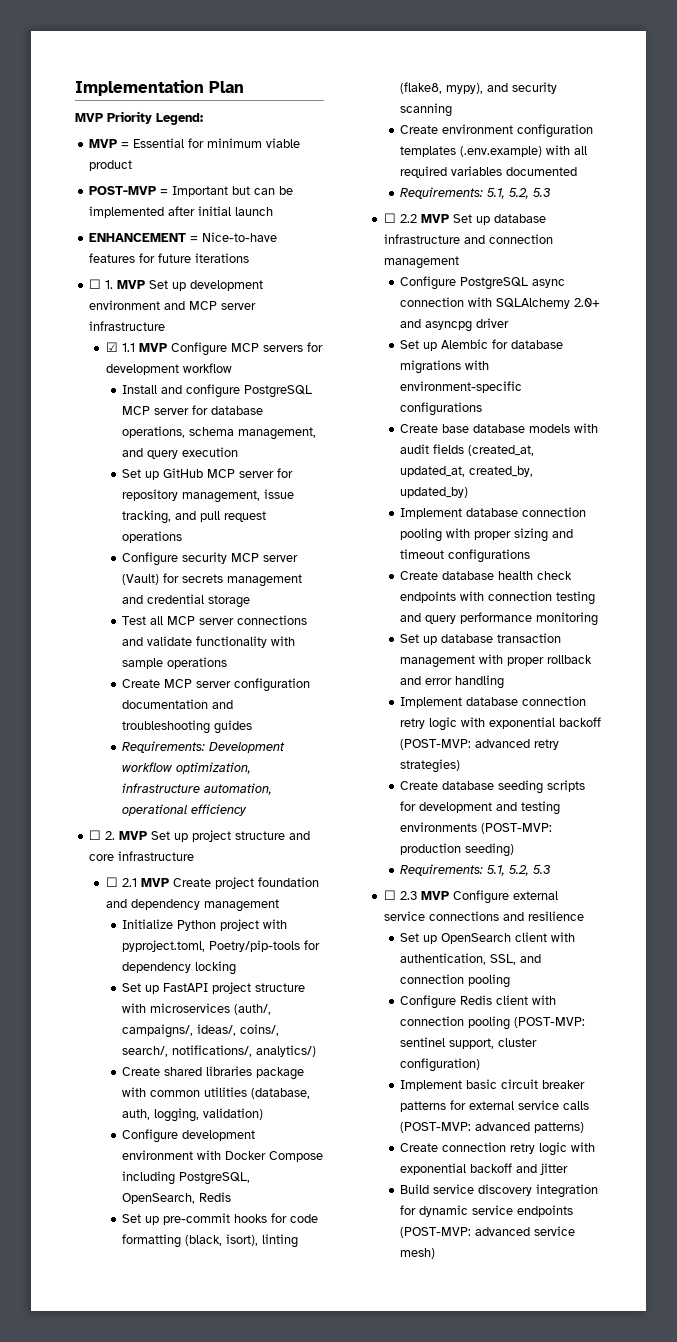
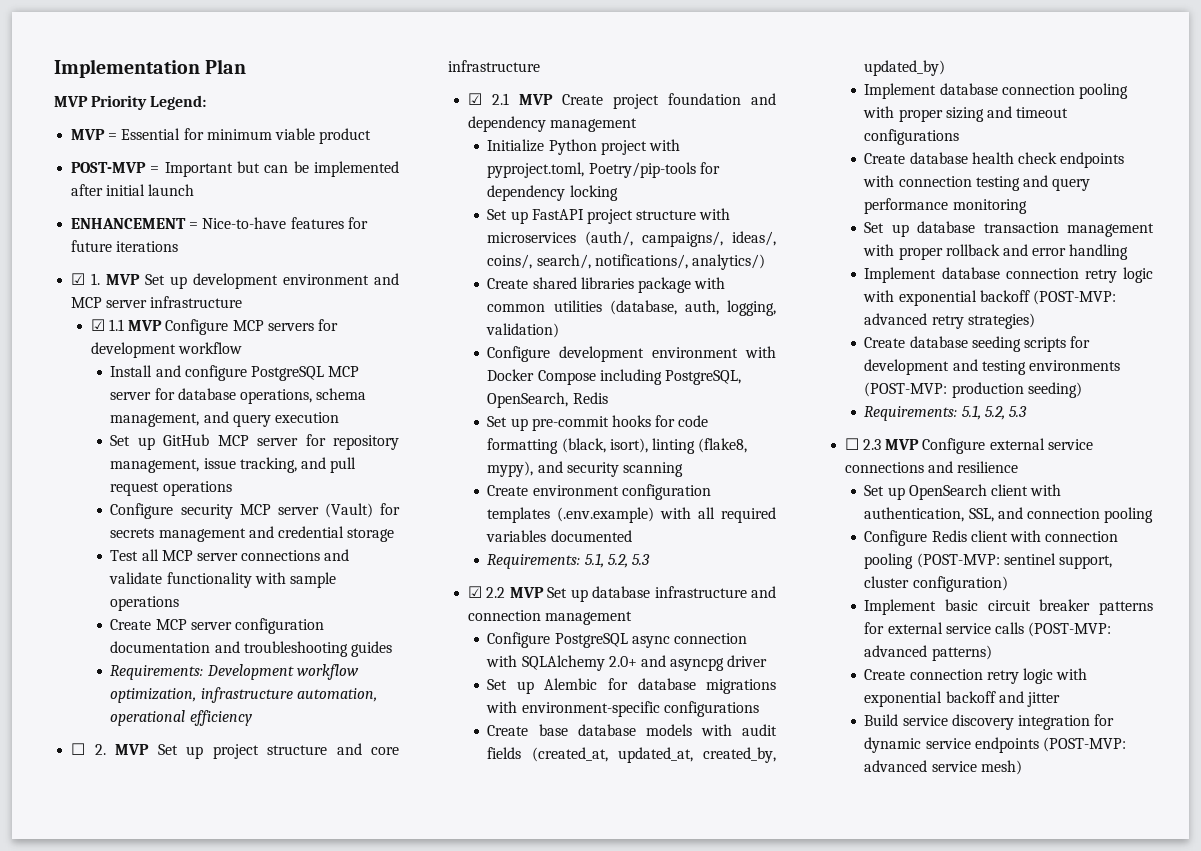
[89,279,102,289] ☐ -> [71,273,86,285] ☑
[105,877,118,887] ☐ -> [467,93,482,105] ☑
[383,213,396,223] ☐ -> [467,586,482,598] ☑

